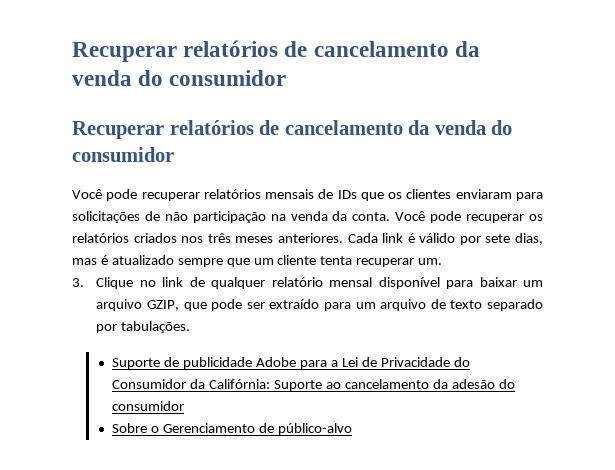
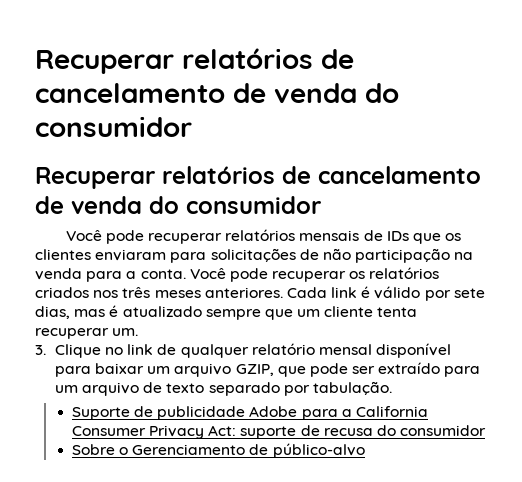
[72,40,480,62] Recuperar relatórios de cancelamento da -> [35,48,354,74] [35,83,266,103] Recuperar relatórios de cancelamento de
[408,120,430,135] da -> [35,196,64,214] de
[332,211,348,221] da -> [86,271,137,282] para a
[121,321,191,333] tabulações. -> [312,381,392,395] tabulação.
[341,357,470,367] [112,379,495,391] Lei de Privacidade do Consumidor da Califórnia: Suporte ao cancelamento da adesão -> [355,406,428,417] [71,425,373,439] California Consumer Privacy Act: suporte de recusa

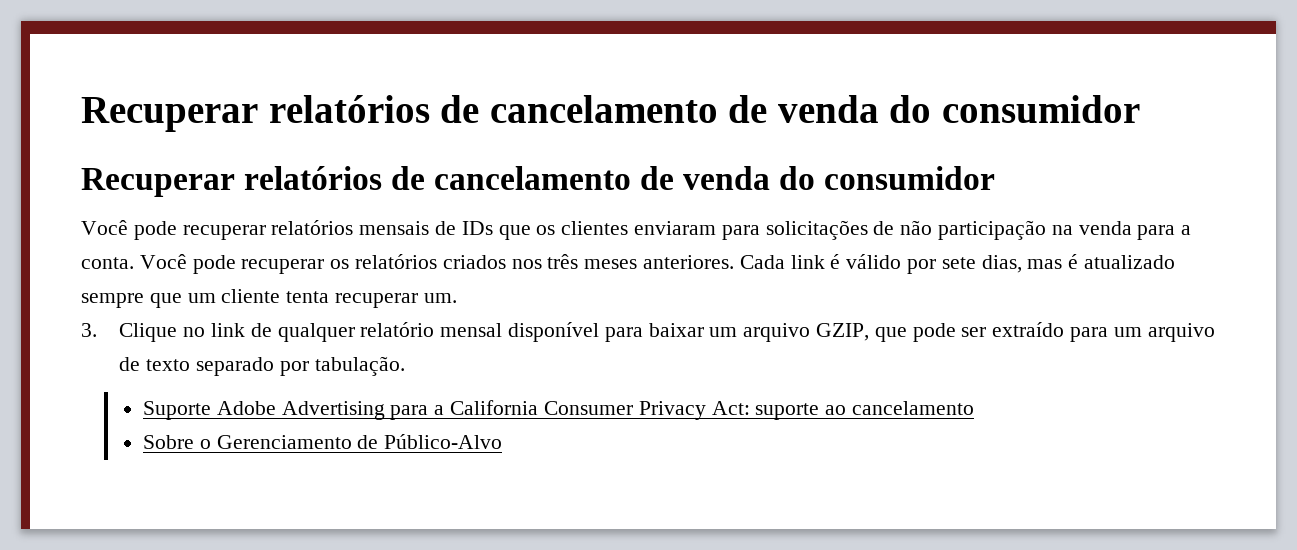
[134,406,298,420] de publicidade Adobe -> [216,401,385,420] Adobe Advertising
[300,425,487,436] de recusa do consumidor -> [825,401,974,415] ao cancelamento
[272,443,365,458] público-alvo -> [384,434,503,449] Público-Alvo

